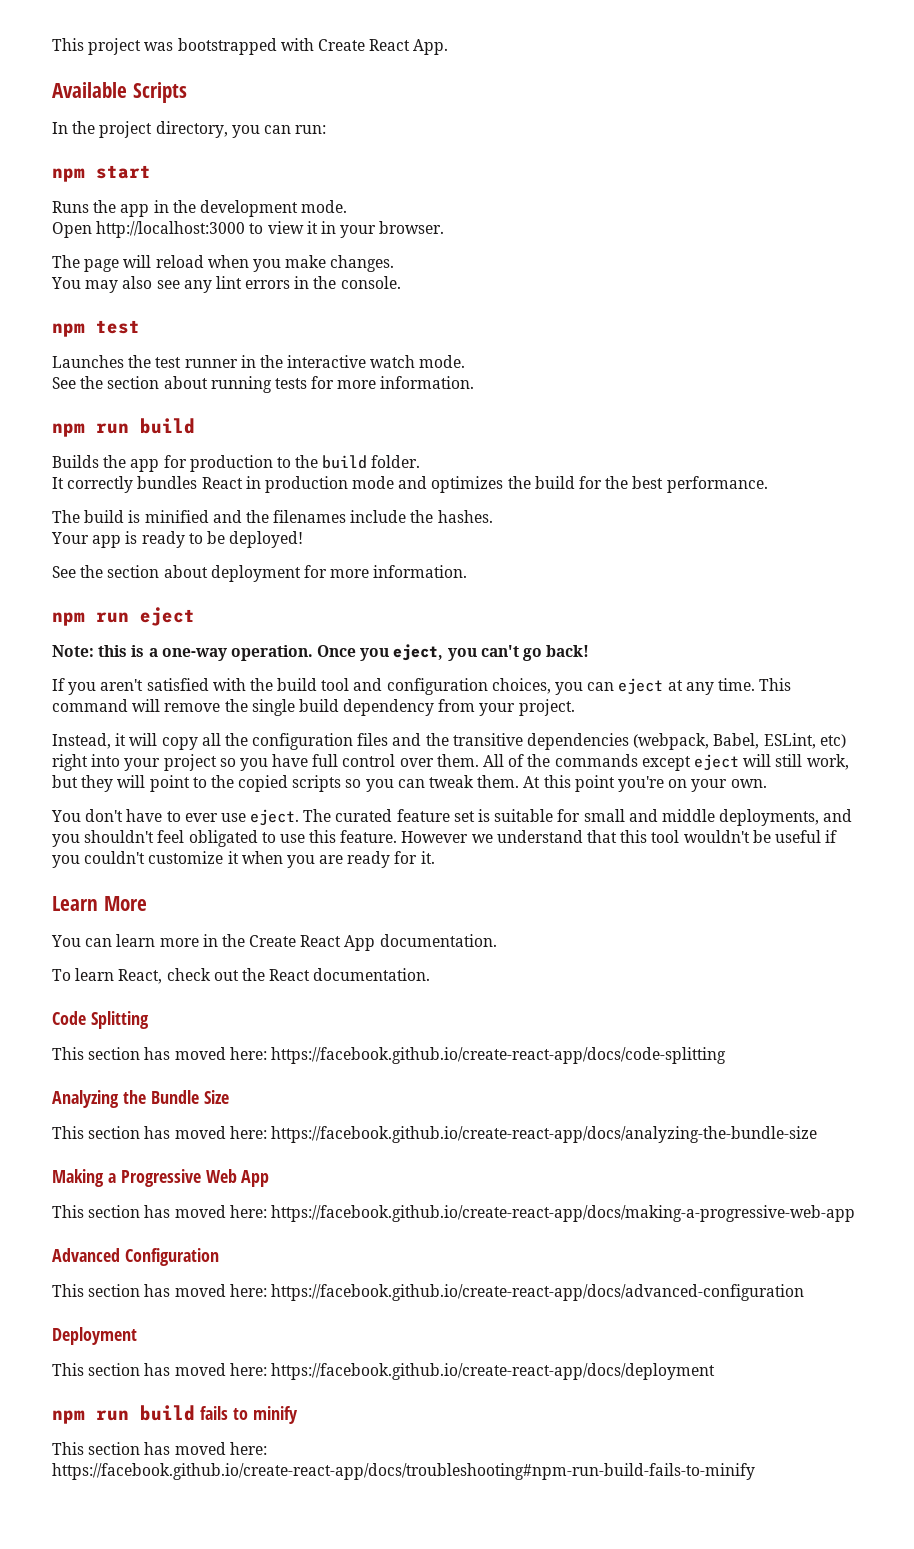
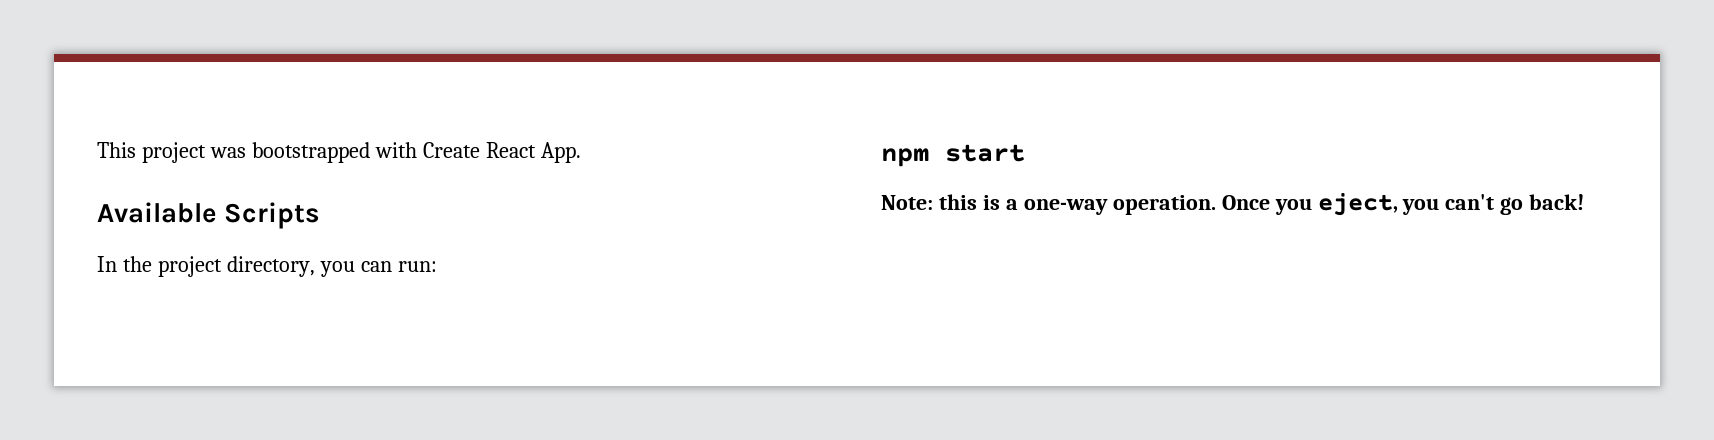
[52,200,348,217] [52,221,445,238] [52,255,395,272] [51,276,401,293] [52,320,140,337] [52,355,466,368] [52,376,475,393] [52,418,195,437] [52,455,421,472] [52,476,768,493] [52,510,493,523] [51,531,304,548] [52,565,468,582] [52,607,195,626] // Runs the app in the development mode. // Open http://localhost:3000 to view it in your browser. // The page will reload when you make changes. // You may also see any lint errors in the console. // npm test // Launches the test runner in the interactive watch mode. // See the section about running tests for more information. // npm run build // Builds the app for production to the build folder. // It correctly bundles React in production mode and optimizes the build for the best performance. // The build is minified and the filenames include the hashes. // Your app is ready to be deployed! // See the section about deployment for more information. // npm run eject -> (1025, 153) none
[52,678,792,695] [52,699,575,716] [52,733,846,750] [52,754,849,771] [52,775,767,792] [51,809,853,826] [52,830,838,847] [52,851,435,868] [52,896,147,911] [51,934,497,951] [52,968,431,984] [52,1011,149,1029] [52,1047,726,1064] [52,1090,229,1108] [52,1126,817,1143] [52,1169,270,1187] [52,1205,855,1222] [52,1248,219,1266] [52,1284,804,1301] [52,1327,137,1345] [52,1363,715,1380] [52,1405,298,1424] [52,1442,267,1455] [52,1463,755,1480] // If you aren't satisfied with the build tool and configuration choices, you can eject at any time. This command will remove the single build dependency from your project. // Instead, it will copy all the configuration files and the transitive dependencies (webpack, Babel, ESLint, etc) right into your project so you have full control over them. All of the commands except eject will still work, but they will point to the copied scripts so you can tweak them. At this point you're on your own. // You don't have to ever use eject. The curated feature set is suitable for small and middle deployments, and you shouldn't feel obligated to use this feature. However we understand that this tool wouldn't be useful if you couldn't customize it when you are ready for it. // Learn More // You can learn more in the Create React App documentation. // To learn React, check out the React documentation. // Code Splitting // This section has moved here: https://facebook.github.io/create-react-app/docs/code-splitting // Analyzing the Bundle Size // This section has moved here: https://facebook.github.io/create-react-app/docs/analyzing-the-bundle-size // Making a Progressive Web App // This section has moved here: https://facebook.github.io/create-react-app/docs/making-a-progressive-web-app // Advanced Configuration // This section has moved here: https://facebook.github.io/create-react-app/docs/advanced-configuration // Deployment // This section has moved here: https://facebook.github.io/create-react-app/docs/deployment // npm run build fails to minify // This section has moved here: https://facebook.github.io/create-react-app/docs/troubleshooting#npm-run-build-fails-to-minify -> (1585, 202) none

